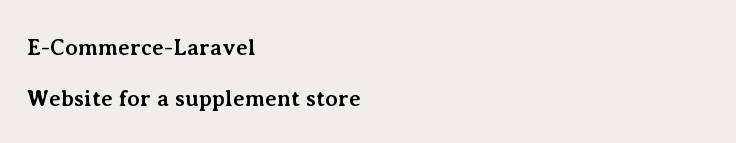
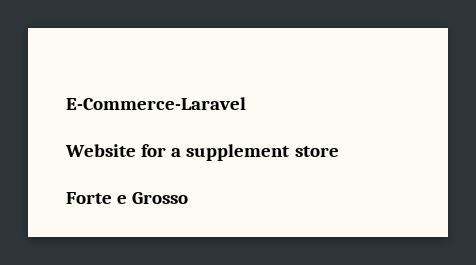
(361, 99) none -> [66,192,189,204] // Forte e Grosso

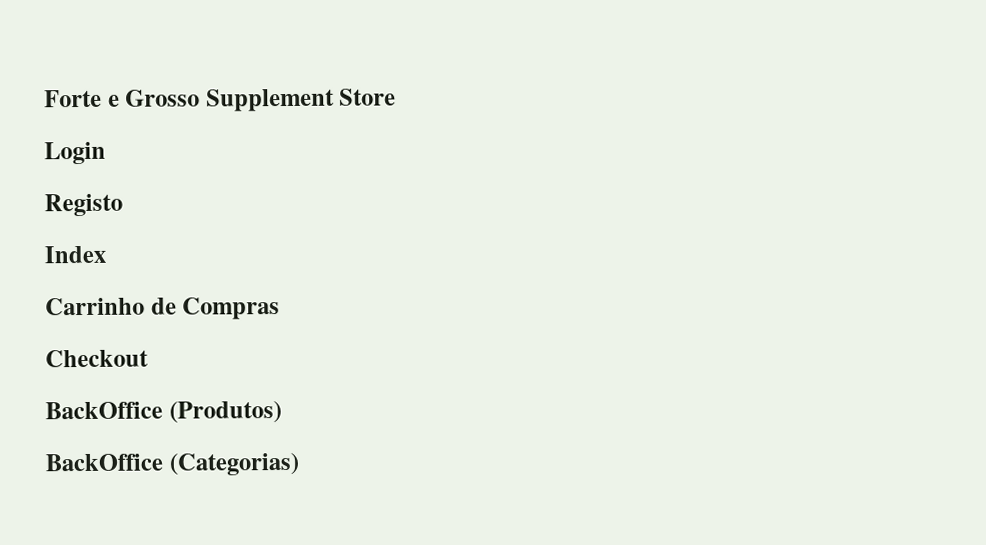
[66,97,246,110] [65,144,339,161] [66,192,189,204] E-Commerce-Laravel // Website for a supplement store // Forte e Grosso -> [44,88,397,112] [44,141,106,165] [44,193,123,217] [44,245,106,264] [45,297,281,320] [45,349,149,368] [45,401,282,424] [45,452,299,476] Forte e Grosso Supplement Store // Login // Registo // Index // Carrinho de Compras // Checkout // BackOffice (Produtos) // BackOffice (Categorias)

